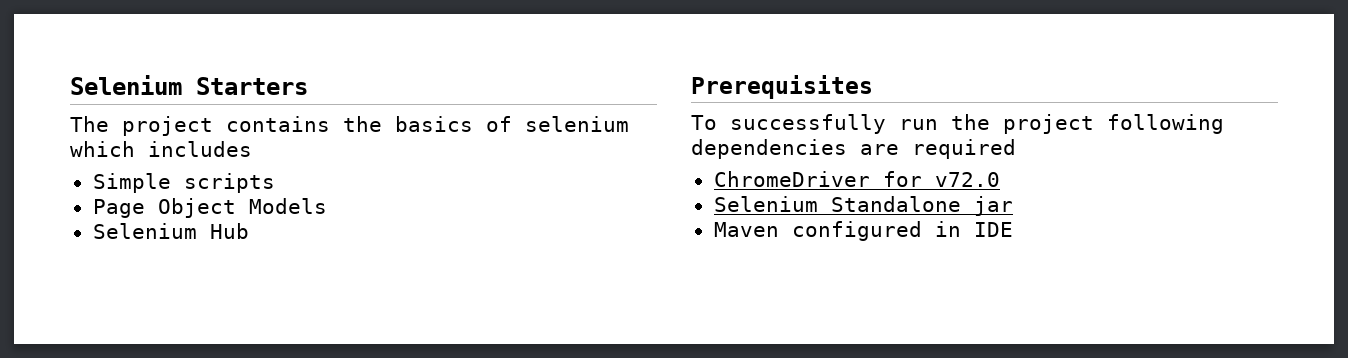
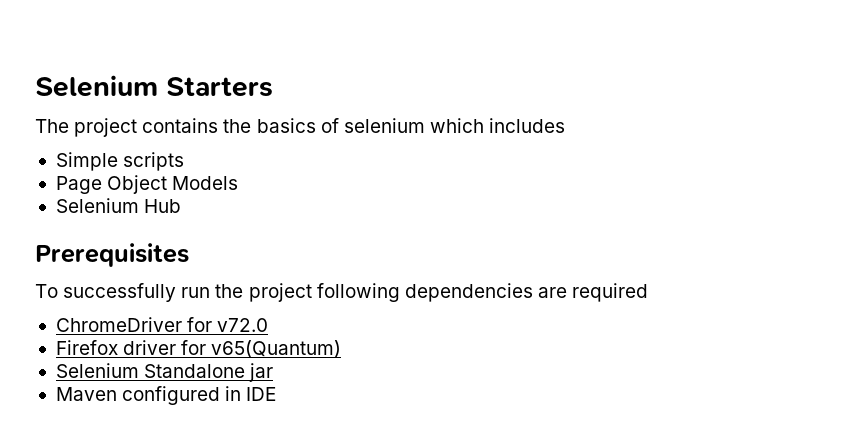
(1000, 179) none -> [55,340,342,358] // Firefox driver for v65(Quantum)

